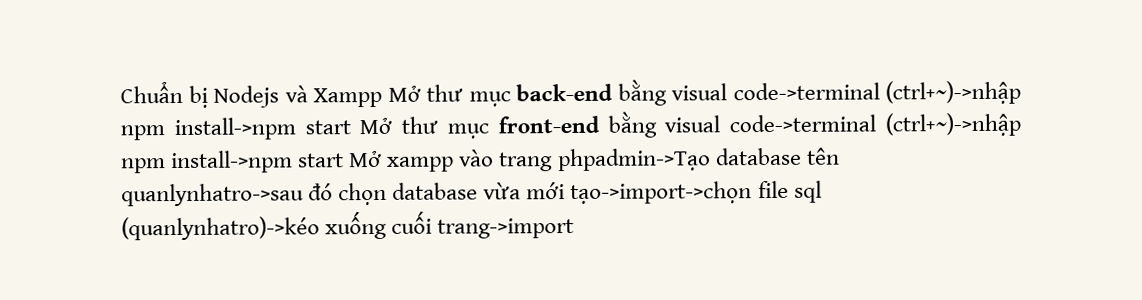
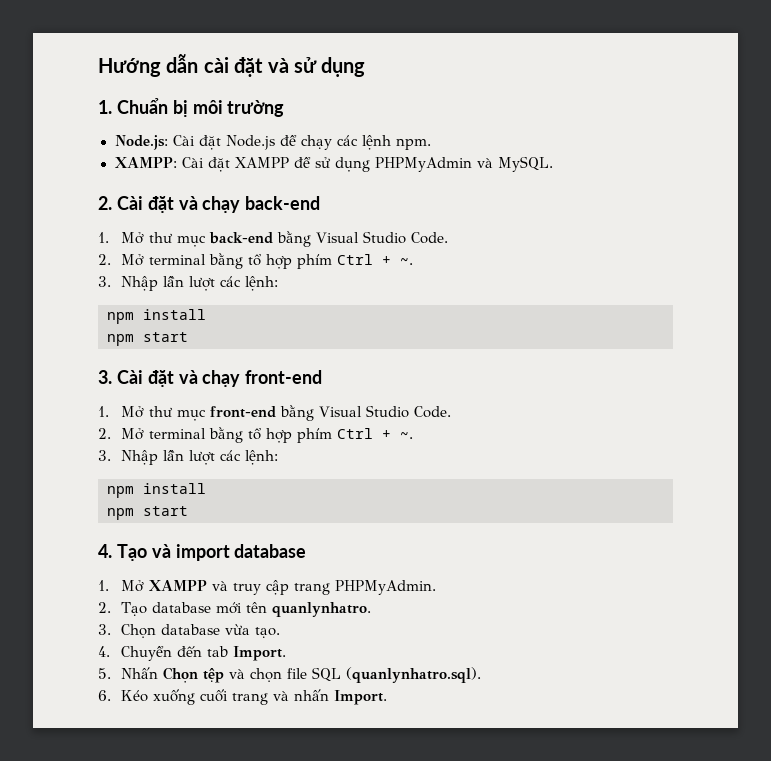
[120,80,382,108] Chuẩn bị Nodejs và Xampp -> [98,54,366,77] [98,98,285,117] [114,135,431,150] [114,156,553,172] [98,196,321,213] [98,232,109,243] Hướng dẫn cài đặt và sử dụng // 1. Chuẩn bị môi trường // Node.js: Cài đặt Node.js để chạy các lệnh npm. // XAMPP: Cài đặt XAMPP để sử dụng PHPMyAdmin và MySQL. // 2. Cài đặt và chạy back-end // 1.
[671,80,1021,105] [120,117,351,141] visual code->terminal (ctrl+~)->nhập npm install->npm start -> [315,231,448,244] [98,253,413,269] [98,276,278,291] [107,309,206,324] [107,332,188,346] [98,370,323,387] [98,406,109,417] Visual Studio Code. // 2. Mở terminal bằng tổ hợp phím Ctrl + ~. // 3. Nhập lần lượt các lệnh: // npm install // npm start // 3. Cài đặt và chạy front-end // 1.
[664,112,1021,137] [121,147,840,174] [121,180,822,207] [121,210,575,241] visual code->terminal (ctrl+~)->nhập npm install->npm start Mở xampp vào trang phpadmin->Tạo database tên quanlynhatro->sau đó chọn database vừa mới tạo->import->chọn file sql (quanlynhatro)->kéo xuống cuối trang->import -> [318,405,451,418] [98,427,413,443] [98,450,278,465] [107,483,206,498] [107,506,188,520] [98,544,307,561] [98,580,436,595] [98,602,371,617] [98,624,280,638] [98,646,286,661] [98,667,481,683] [98,689,387,705] Visual Studio Code. // 2. Mở terminal bằng tổ hợp phím Ctrl + ~. // 3. Nhập lần lượt các lệnh: // npm install // npm start // 4. Tạo và import database // 1. Mở XAMPP và truy cập trang PHPMyAdmin. // 2. Tạo database mới tên quanlynhatro. // 3. Chọn database vừa tạo. // 4. Chuyển đến tab Import. // 5. Nhấn Chọn tệp và chọn file SQL (quanlynhatro.sql). // 6. Kéo xuống cuối trang và nhấn Import.

